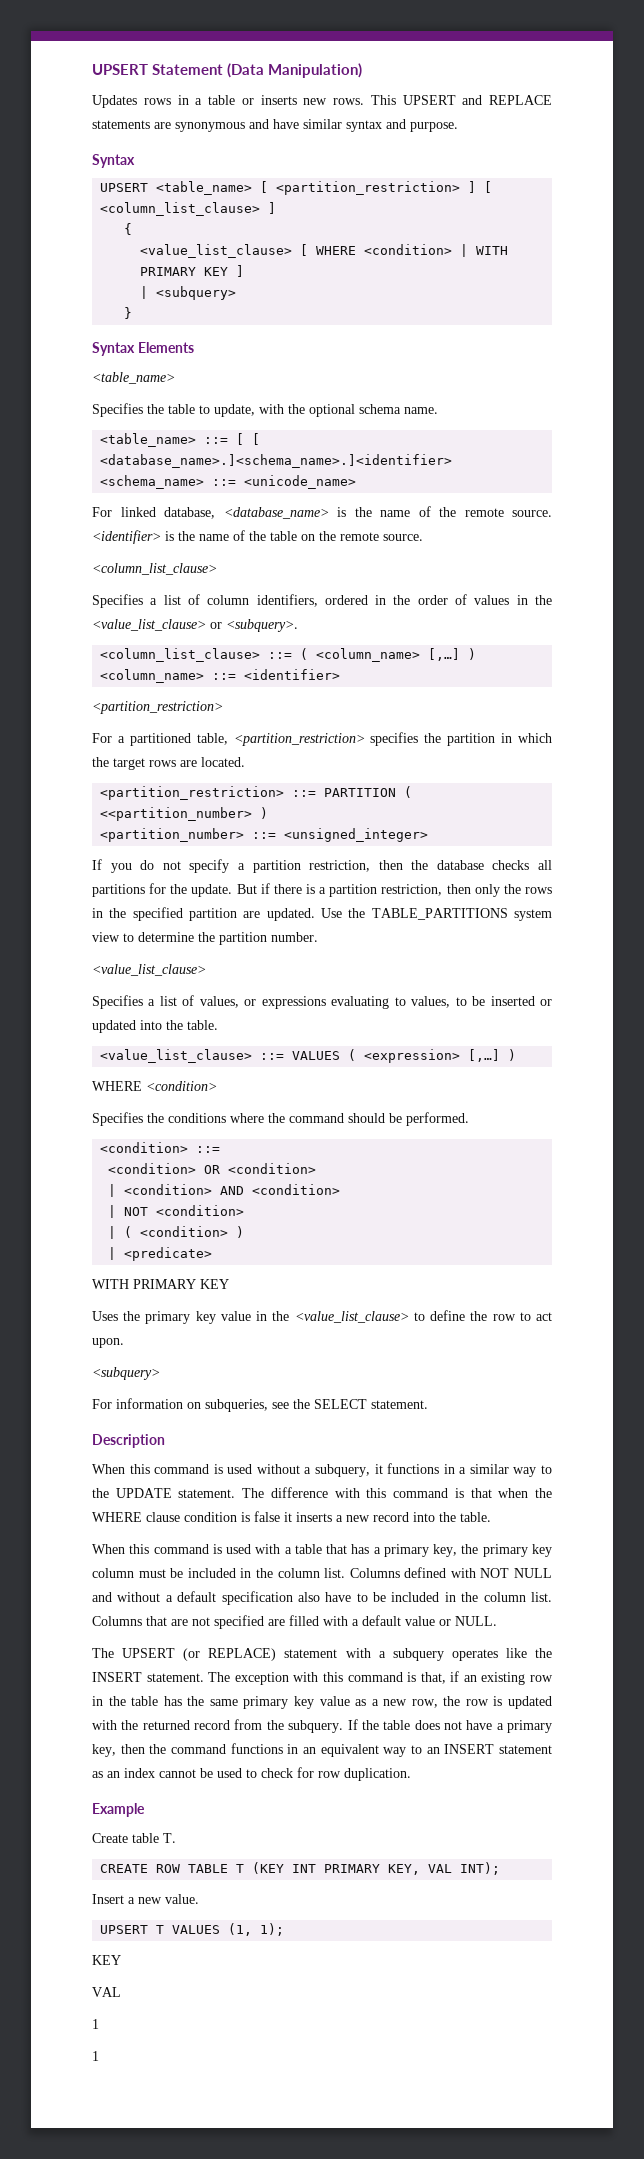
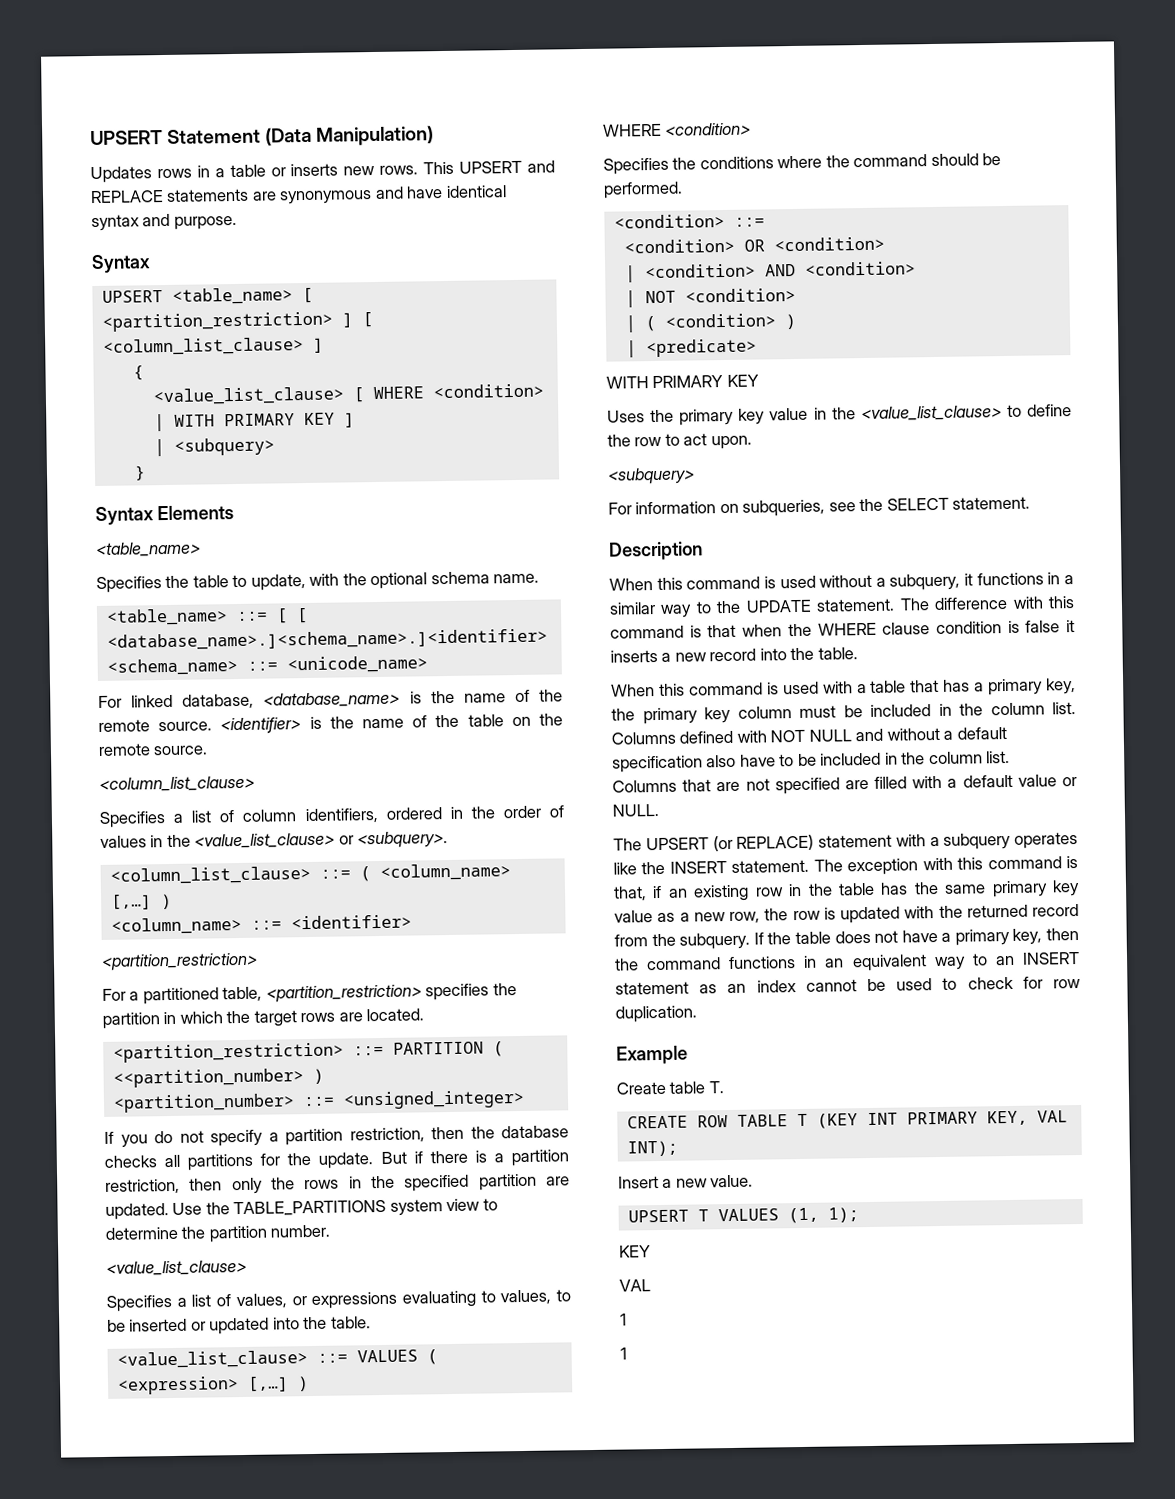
[303,119,342,129] similar -> [445,185,507,198] identical

